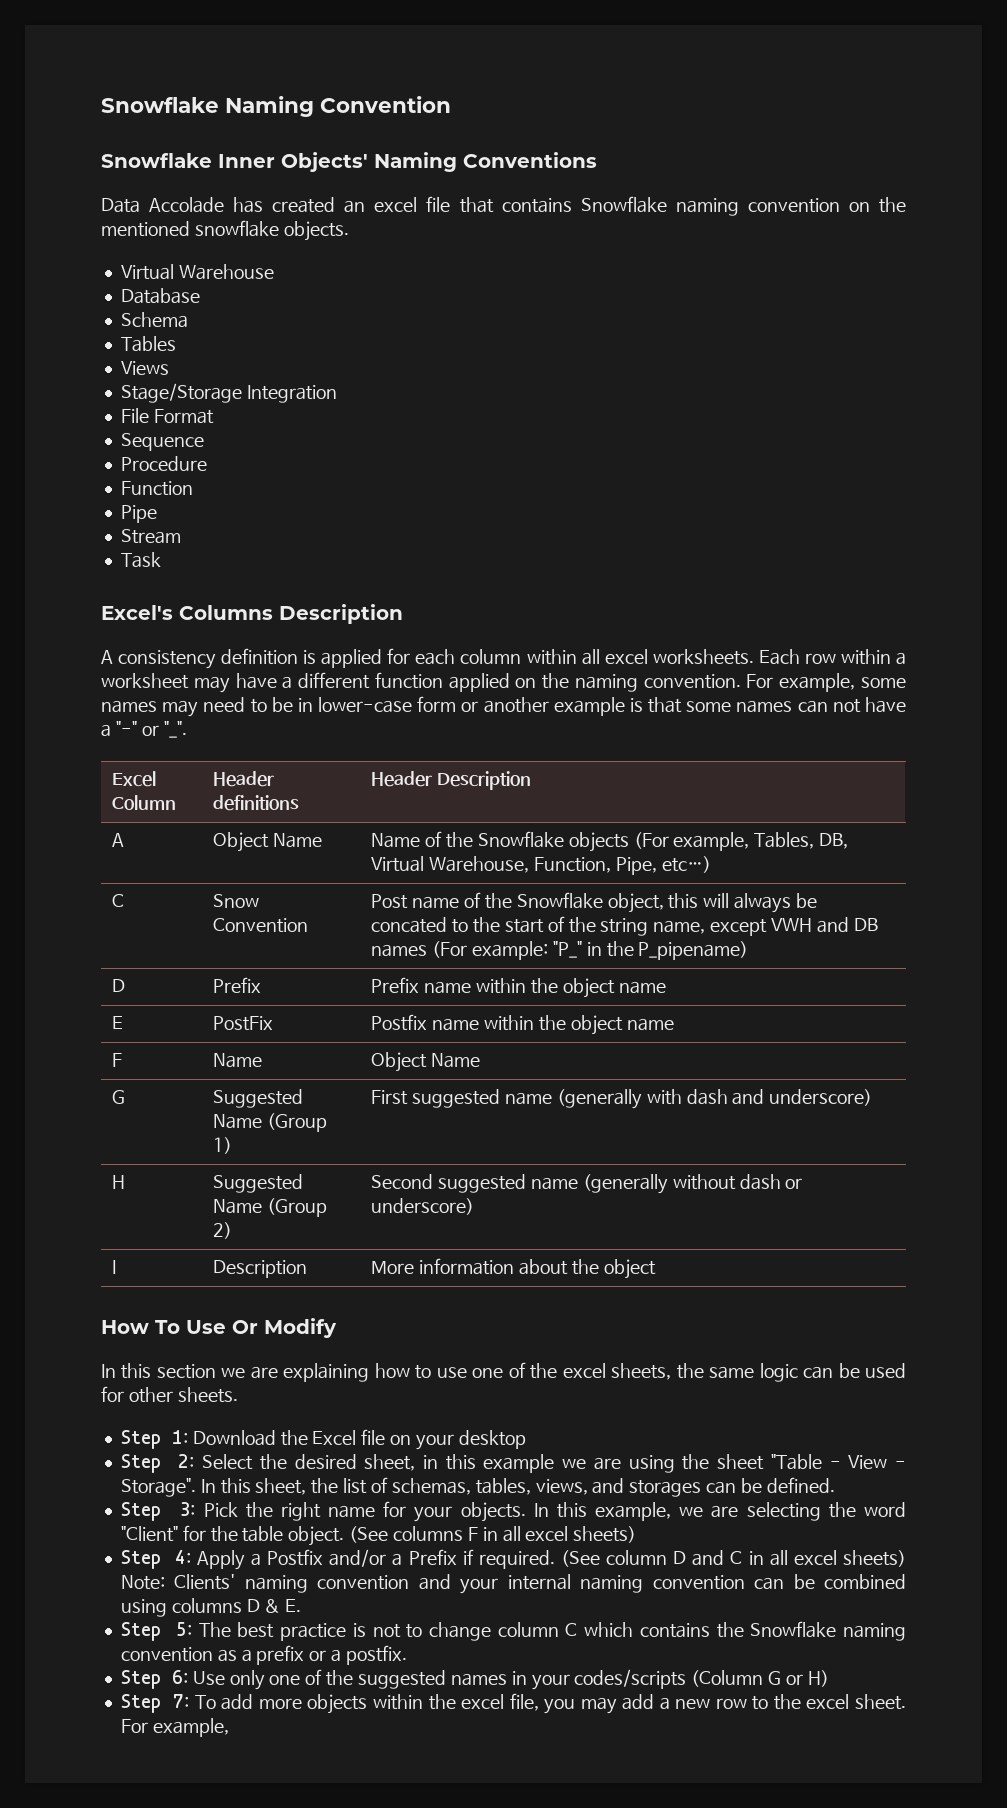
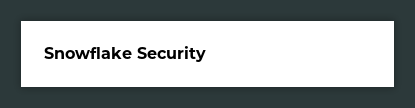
[101,96,451,117] [101,152,597,172] [101,196,906,216] [101,220,349,241] [120,264,274,280] [120,288,200,304] [120,312,188,328] [120,336,176,352] [120,361,169,375] [120,383,337,403] [120,408,214,424] [120,433,204,451] [120,456,207,471] [120,481,193,496] [120,505,157,523] [120,529,181,544] [120,552,161,568] [101,604,403,624] [101,648,907,669] [101,672,907,693] [101,696,907,717] [101,721,187,738] [112,771,157,787] [112,795,177,810] [213,771,275,787] [213,795,300,811] [371,771,532,790] [112,833,125,847] [213,832,323,852] [371,831,849,852] [371,856,711,875] [112,894,125,907] [213,894,260,908] [213,918,309,933] [371,892,817,913] [371,916,878,936] [371,941,749,960] [112,979,126,992] [213,977,262,993] [371,977,666,998] [112,1016,124,1029] [213,1016,274,1031] [371,1014,674,1035] [112,1053,123,1067] [213,1053,263,1068] [371,1052,481,1072] [112,1090,126,1104] [213,1089,304,1108] [213,1113,328,1132] [213,1137,233,1154] [371,1089,873,1109] [112,1175,126,1189] [213,1174,304,1193] [213,1198,328,1217] [213,1222,233,1239] [371,1174,803,1194] [371,1198,475,1215] [112,1260,117,1274] [213,1260,308,1278] [371,1258,656,1279] [101,1318,337,1338] [101,1362,907,1382] [101,1386,238,1403] [120,1429,526,1450] [120,1454,907,1473] [120,1477,835,1497] [120,1501,907,1522] [120,1525,637,1546] [120,1549,907,1570] [120,1574,906,1594] [120,1598,302,1617] [120,1621,907,1641] [120,1645,407,1665] [120,1669,829,1690] [120,1693,906,1714] [120,1718,229,1737] Snowflake Naming Convention // Snowflake Inner Objects' Naming Conventions // Data Accolade has created an excel file that contains Snowflake naming convention on the mentioned snowflake objects. // Virtual Warehouse // Database // Schema // Tables // Views // Stage/Storage Integration // File Format // Sequence // Procedure // Function // Pipe // Stream // Task // Excel's Columns Description // A consistency definition is applied for each column within all excel worksheets. Each row within a worksheet may have a different function applied on the naming convention. For example, some names may need to be in lower-case form or another example is that some names can not have a "-" or "_". // Excel Column | Header definitions | Header Description // A | Object Name | Name of the Snowflake objects (For example, Tables, DB, Virtual Warehouse, Function, Pipe, etc…) // C | Snow Convention | Post name of the Snowflake object, this will always be concated to the start of the string name, except VWH and DB names (For example: "P_" in the P_pipename) // D | Prefix | Prefix name within the object name // E | PostFix | Postfix name within the object name // F | Name | Object Name // G | Suggested Name (Group 1) | First suggested name (generally with dash and underscore) // H | Suggested Name (Group 2) | Second suggested name (generally without dash or underscore) // I | Description | More information about the object // How To Use Or Modify // In this section we are explaining how to use one of the excel sheets, the same logic can be used for other sheets. // Step 1: Download the Excel file on your desktop // Step 2: Select the desired sheet, in this example we are using the sheet "Table - View - Storage". In this sheet, the list of schemas, tables, views, and storages can be defined. // Step 3: Pick the right name for your objects. In this example, we are selecting the word "Client" for the table object. (See columns F in all excel sheets) // Step 4: Apply a Postfix and/or a Prefix if required. (See column D and C in all excel sheets) Note: Clients' naming convention and your internal naming convention can be combined using columns D & E. // Step 5: The best practice is not to change column C which contains the Snowflake naming convention as a prefix or a postfix. // Step 6: Use only one of the suggested names in your codes/scripts (Column G or H) // Step 7: To add more objects within the excel file, you may add a new row to the excel sheet. For example, -> [44,46,206,62] Snowflake Security

